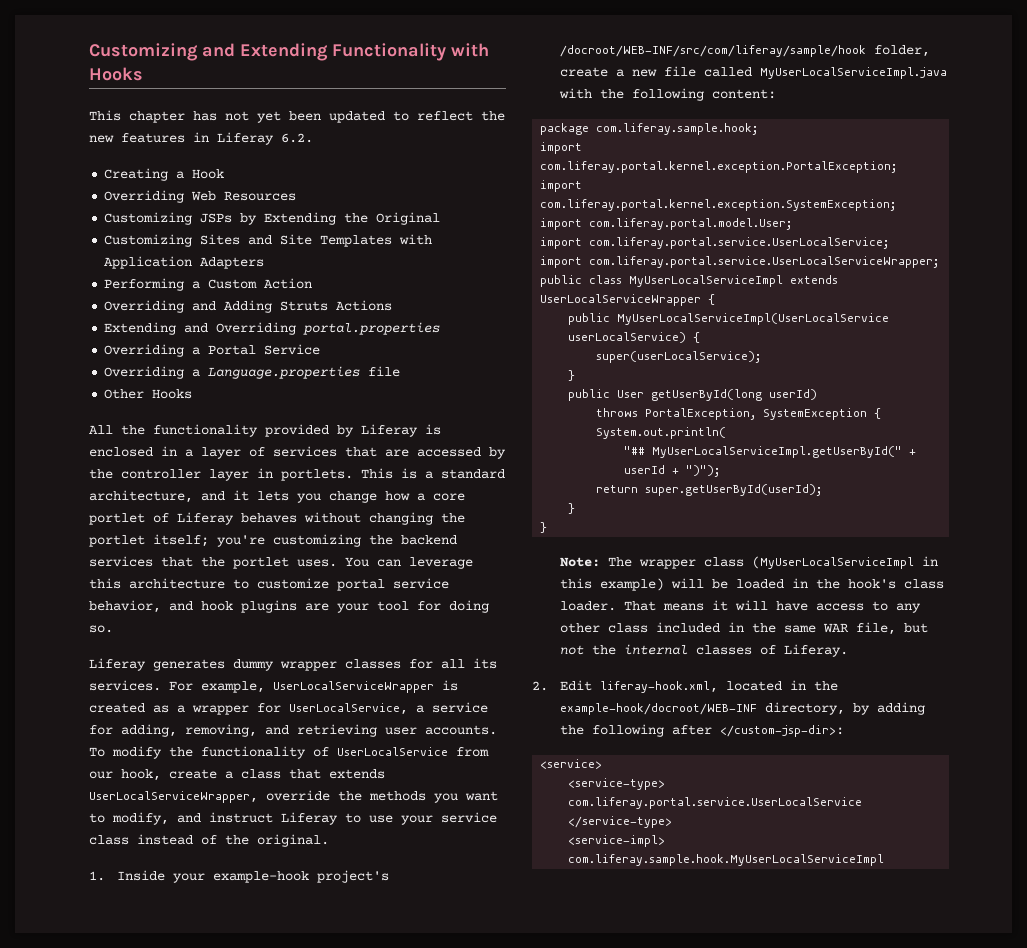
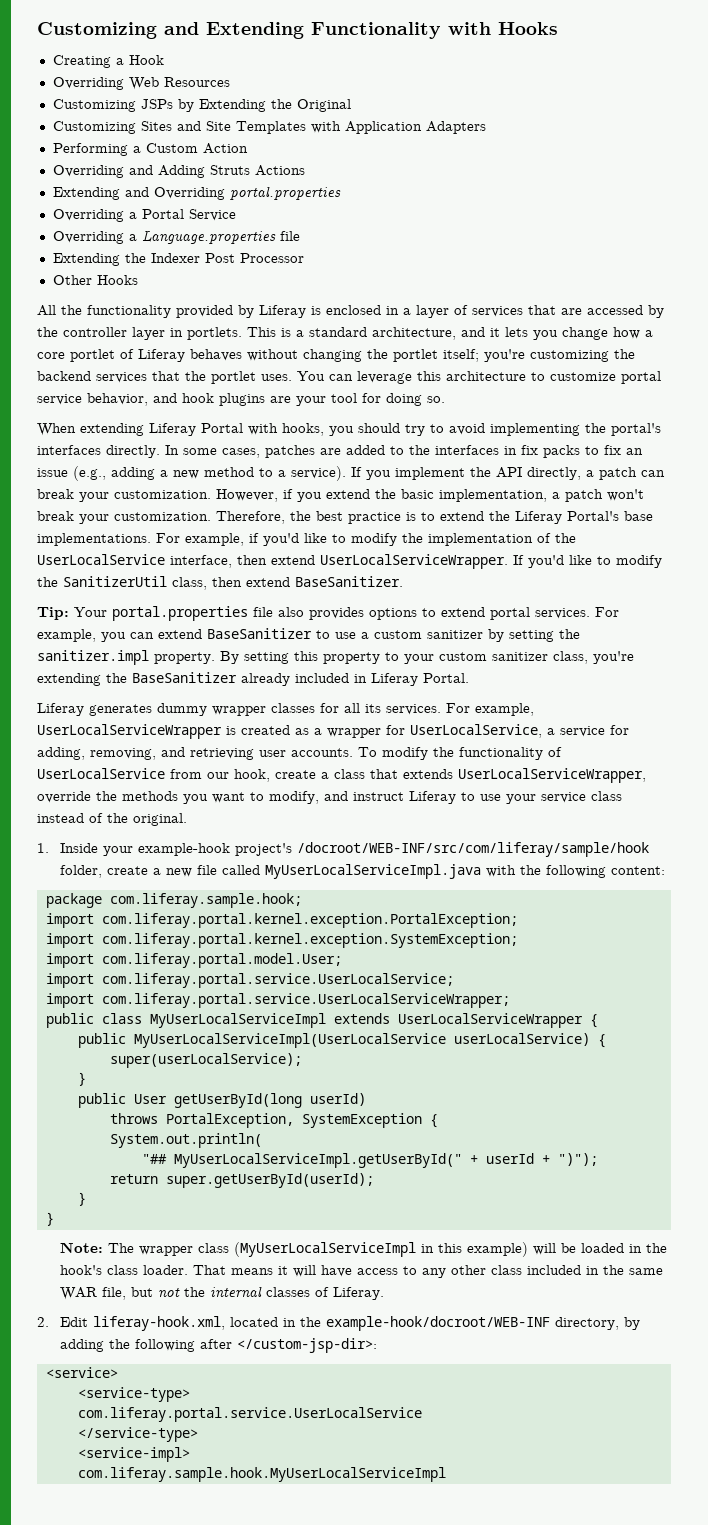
[89,110,505,123] [89,132,313,145] // This chapter has not yet been updated to reflect the new features in Liferay 6.2. -> (558, 28) none
(401, 371) none -> [52,253,304,266] // Extending the Indexer Post Processor
(113, 629) none -> [37,423,661,436] [37,445,643,458] [37,466,665,481] [37,489,644,502] [37,511,653,524] [37,533,576,546] [37,554,662,569] [37,576,403,590] [37,606,619,621] [37,628,580,642] [37,650,634,665] [37,672,469,686] // When extending Liferay Portal with hooks, you should try to avoid implementing the portal's interfaces directly. In some cases, patches are added to the interfaces in fix packs to fix an issue (e.g., adding a new method to a service). If you implement the API directly, a patch can break your customization. However, if you extend the basic implementation, a patch won't break your customization. Therefore, the best practice is to extend the Liferay Portal's base implementations. For example, if you'd like to modify the implementation of the UserLocalService interface, then extend UserLocalServiceWrapper. If you'd like to modify the SanitizerUtil class, then extend BaseSanitizer. // Tip: Your portal.properties file also provides options to extend portal services. For example, you can extend BaseSanitizer to use a custom sanitizer by setting the sanitizer.impl property. By setting this property to your custom sanitizer class, you're extending the BaseSanitizer already included in Liferay Portal.

